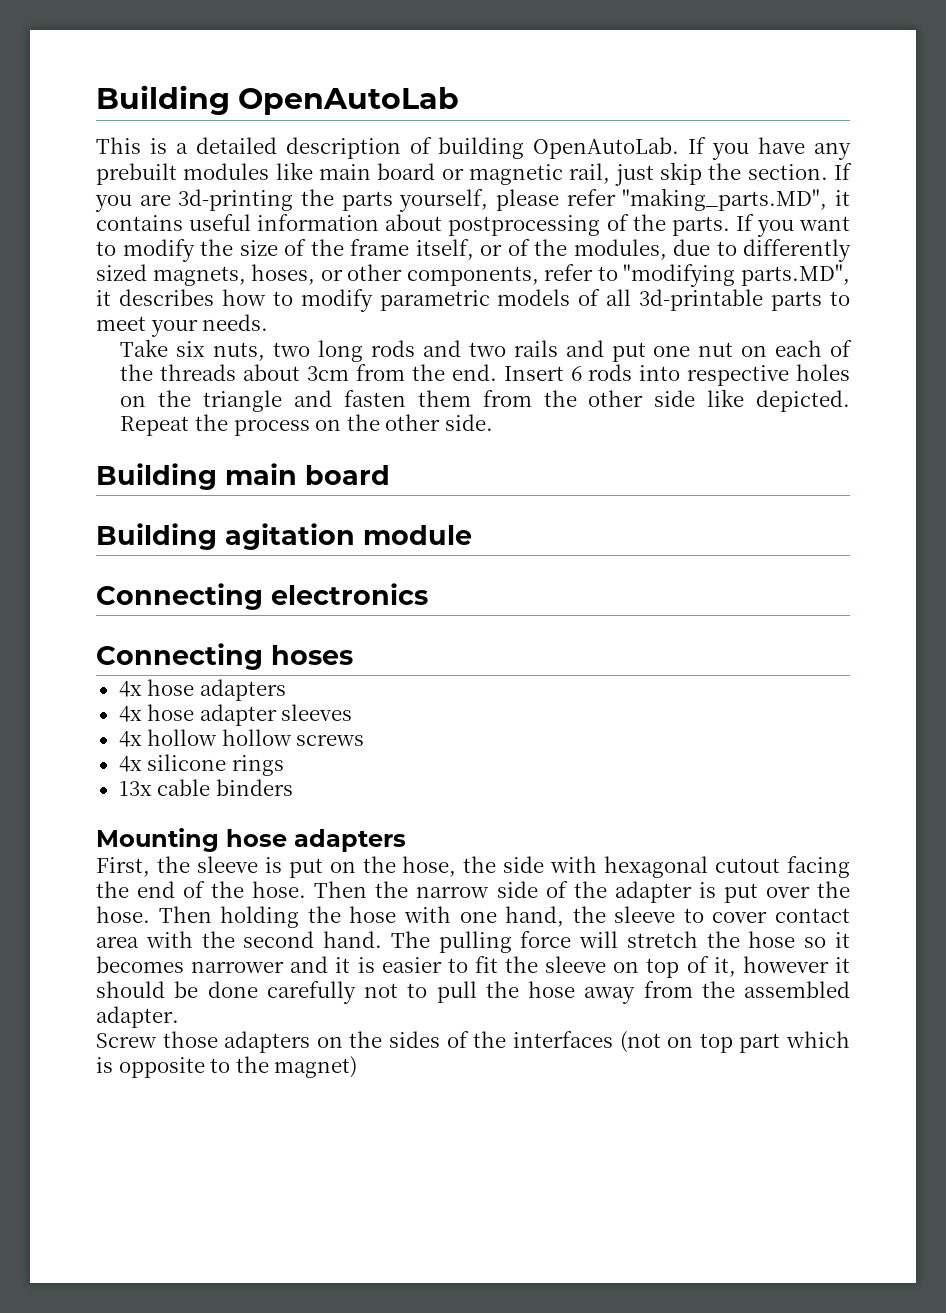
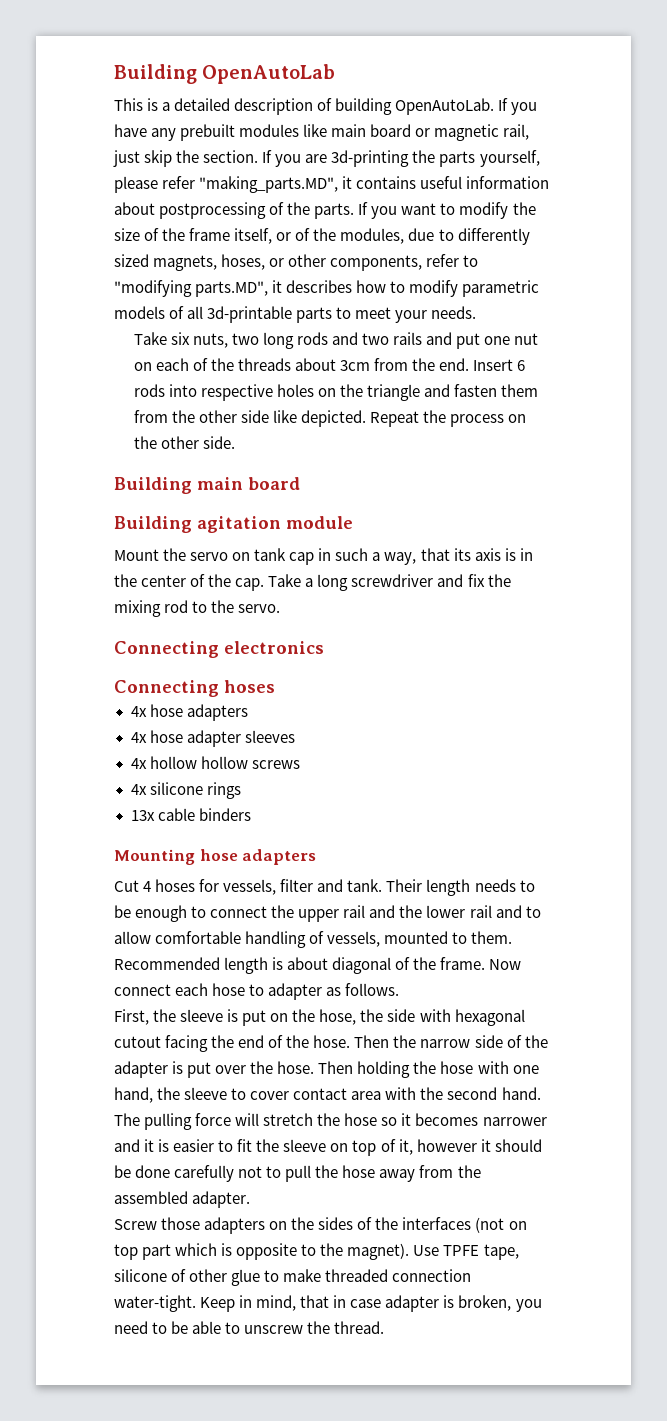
(472, 535) none -> [114,548,533,565] [114,574,511,591] [114,600,281,617] // Mount the servo on tank cap in such a way, that its axis is in the center of the cap. Take a long screwdriver and fix the mixing rod to the servo.
(406, 840) none -> [114,879,535,896] [114,905,541,922] [114,931,513,948] [114,957,522,974] [114,983,400,1000] // Cut 4 hoses for vessels, filter and tank. Their length needs to be enough to connect the upper rail and the lower rail and to allow comfortable handling of vessels, mounted to them. Recommended length is about diagonal of the frame. Now connect each hose to adapter as follows.
[274,1056,358,1078] magnet) -> [347,1243,519,1260] [114,1269,472,1286] [114,1295,542,1312] [114,1321,385,1334] magnet). Use TPFE tape, silicone of other glue to make threaded connection water-tight. Keep in mind, that in case adapter is broken, you need to be able to unscrew the thread.

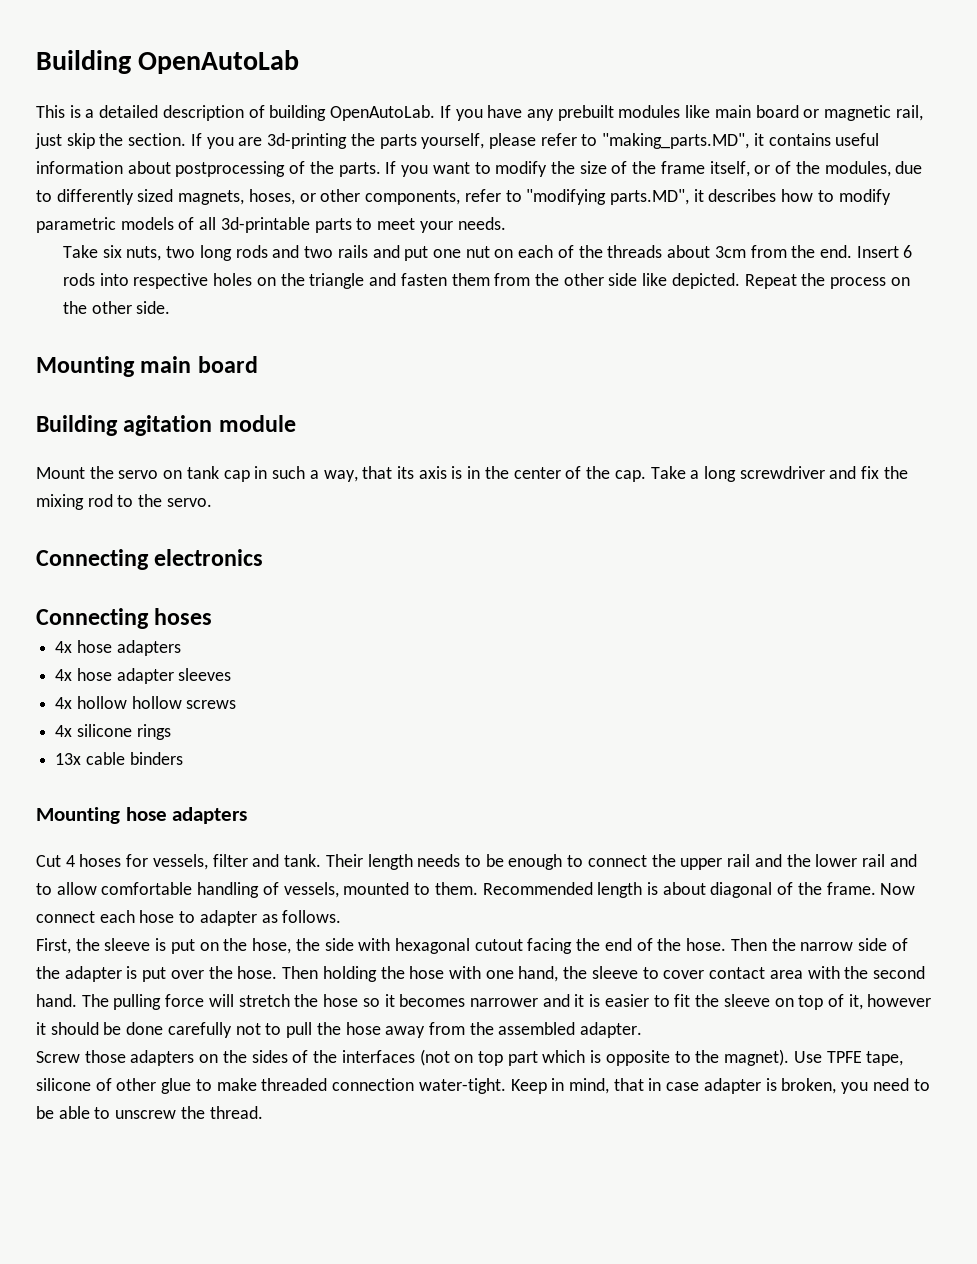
(196, 182) none -> [581,134,598,146] to
[114,477,192,494] Building -> [36,356,135,377] Mounting

